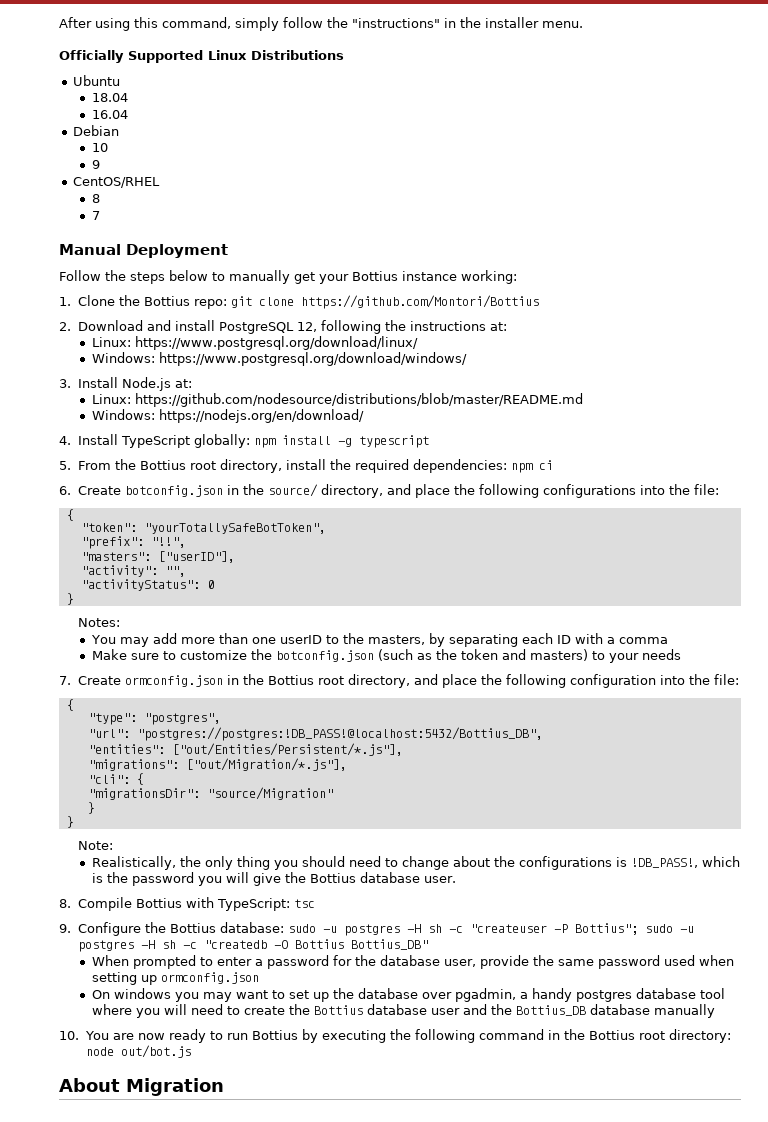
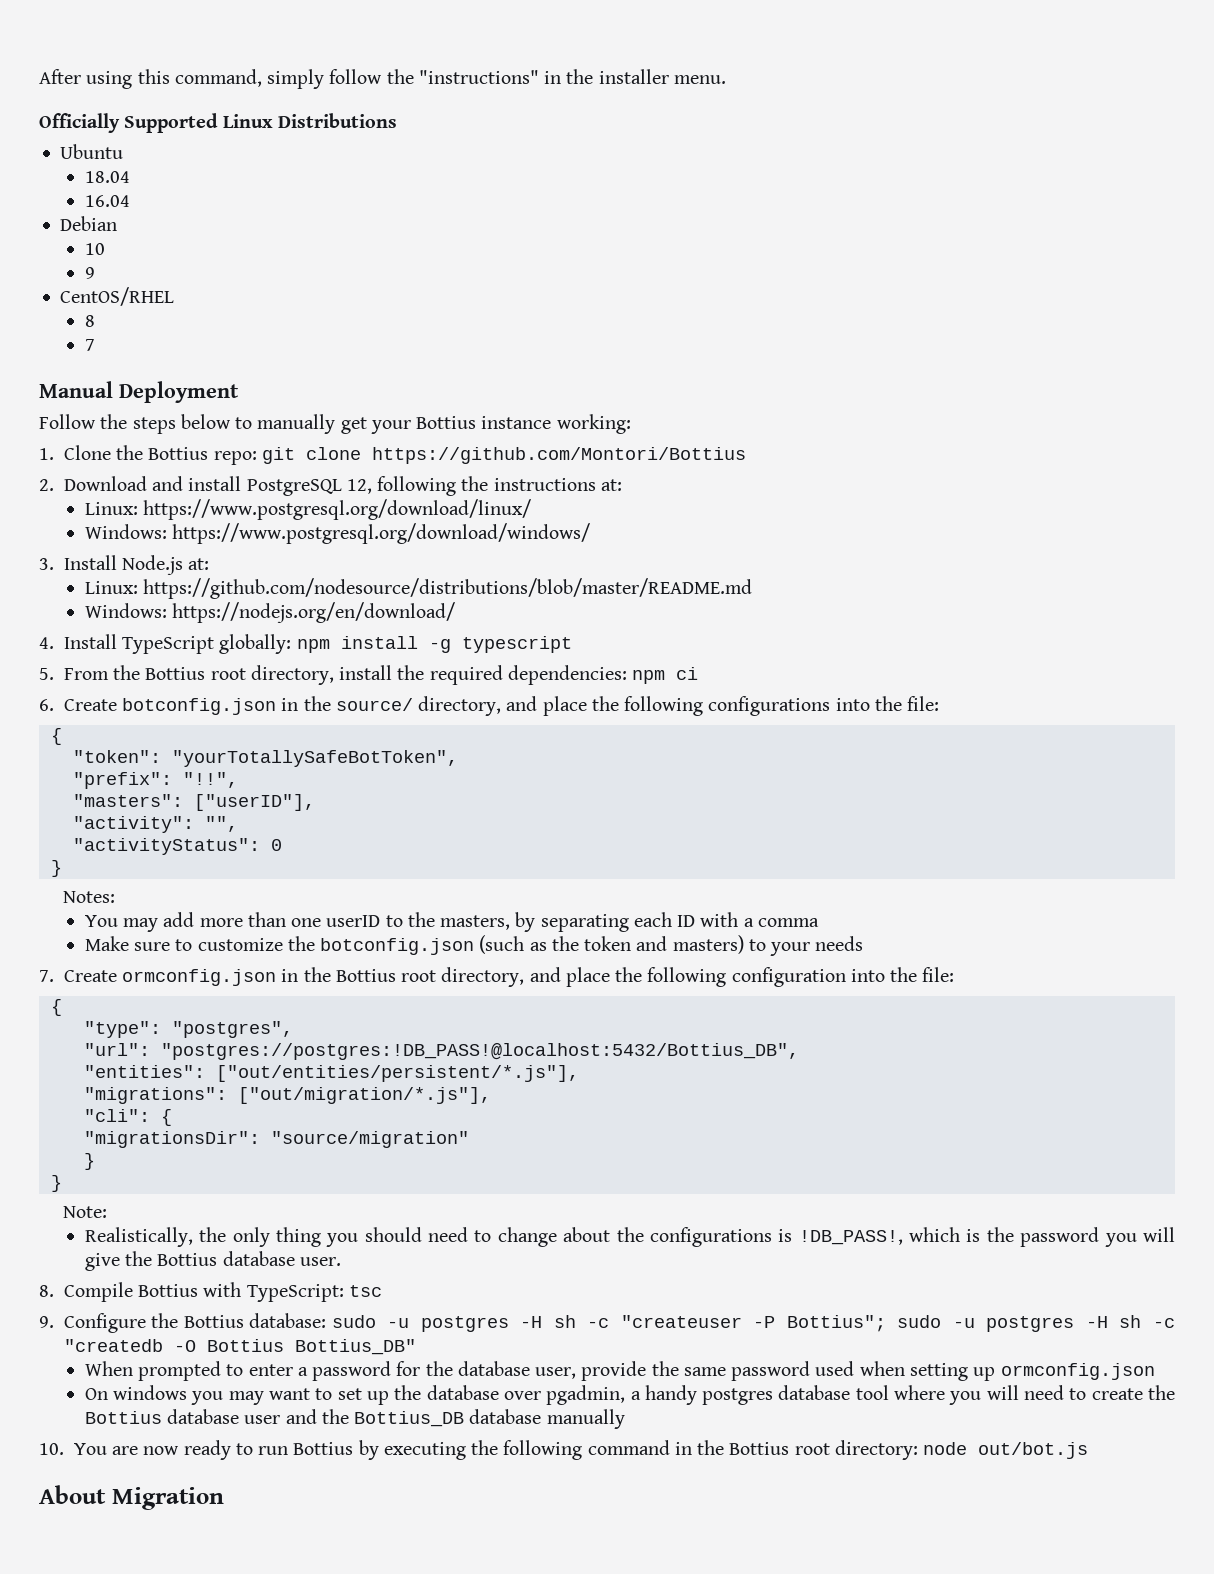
[171,743,403,756] ["out/Entities/Persistent/*.js"], -> [215,1065,579,1082] ["out/entities/persistent/*.js"],
[185,758,347,771] ["out/Migration/*.js"], -> [237,1087,491,1104] ["out/migration/*.js"],
[206,787,333,800] "source/Migration" -> [270,1131,469,1148] "source/migration"

